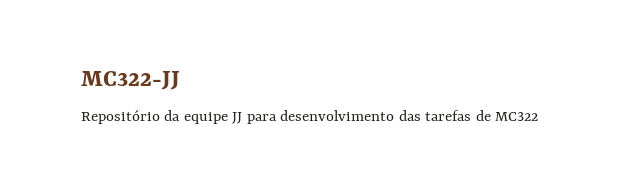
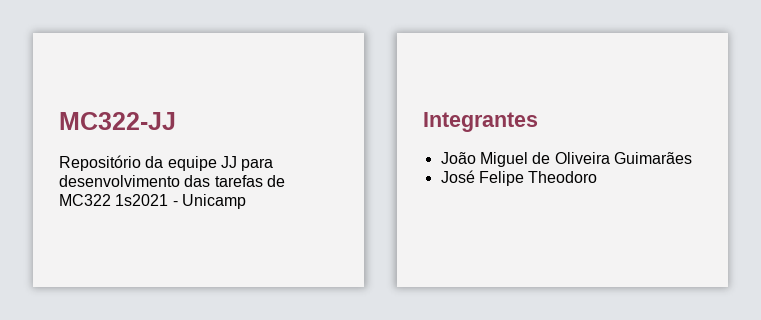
(539, 116) none -> [115,194,246,209] [423,112,538,132] [440,152,692,167] [440,170,598,186] 1s2021 - Unicamp // Integrantes // João Miguel de Oliveira Guimarães // José Felipe Theodoro

